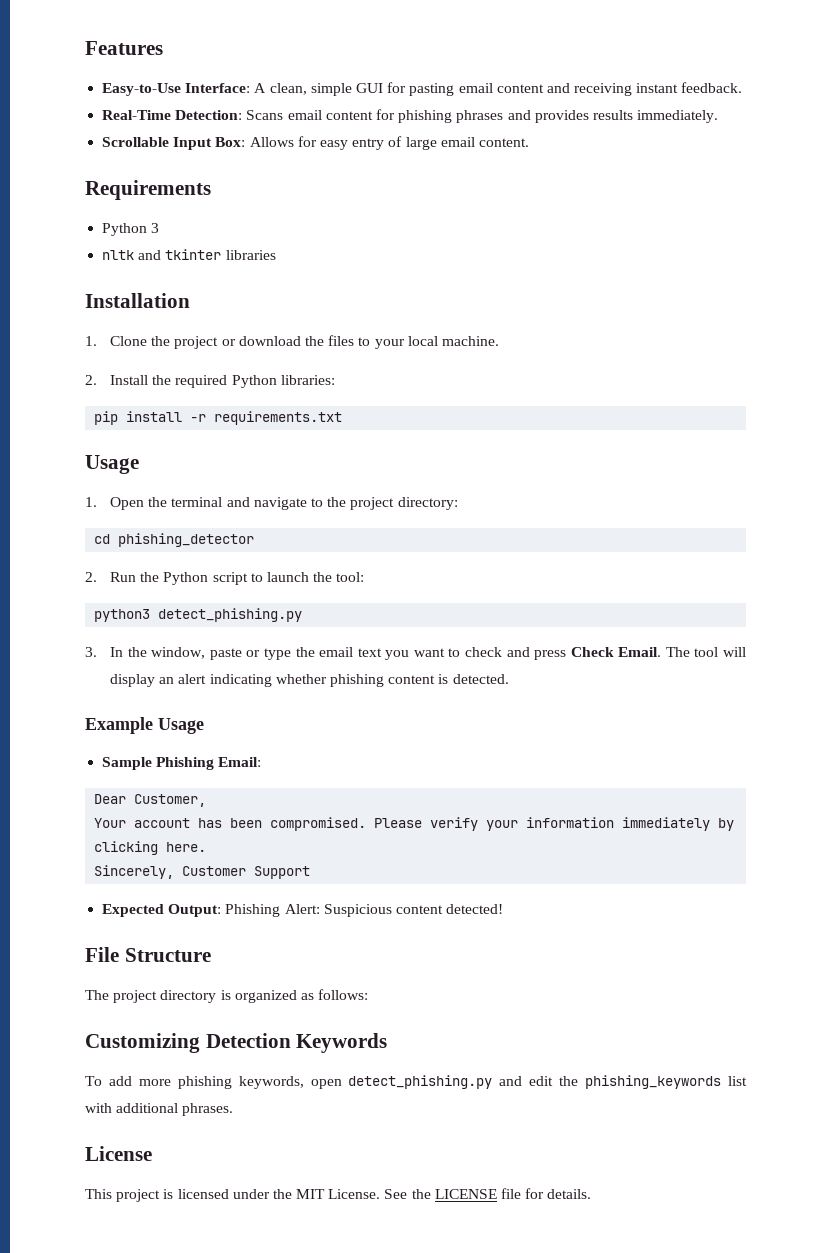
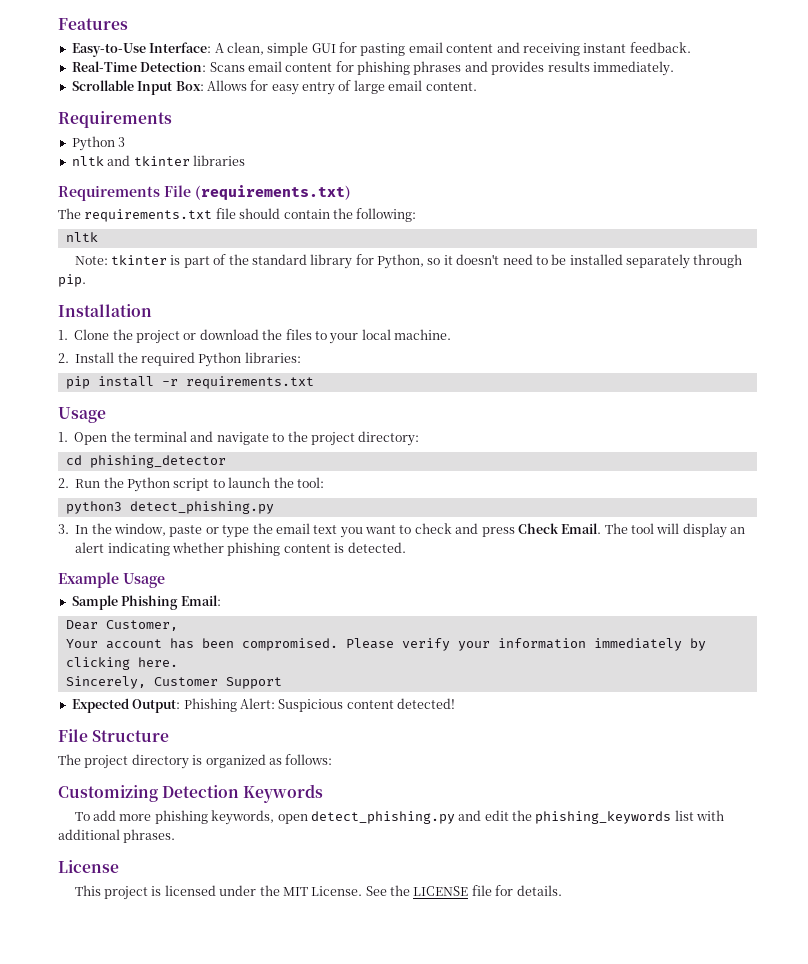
(276, 255) none -> [58,185,351,201] [58,208,417,222] [65,232,98,242] [74,254,743,269] [58,274,86,287] // Requirements File (requirements.txt) // The requirements.txt file should contain the following: // nltk // Note: tkinter is part of the standard library for Python, so it doesn't need to be installed separately through pip.

